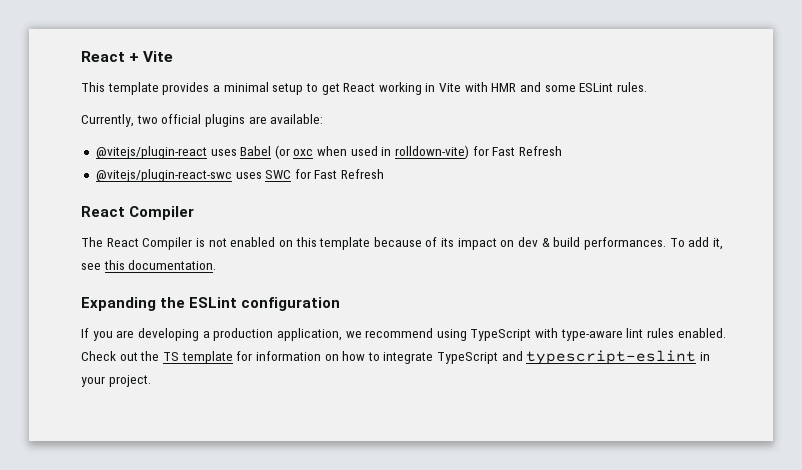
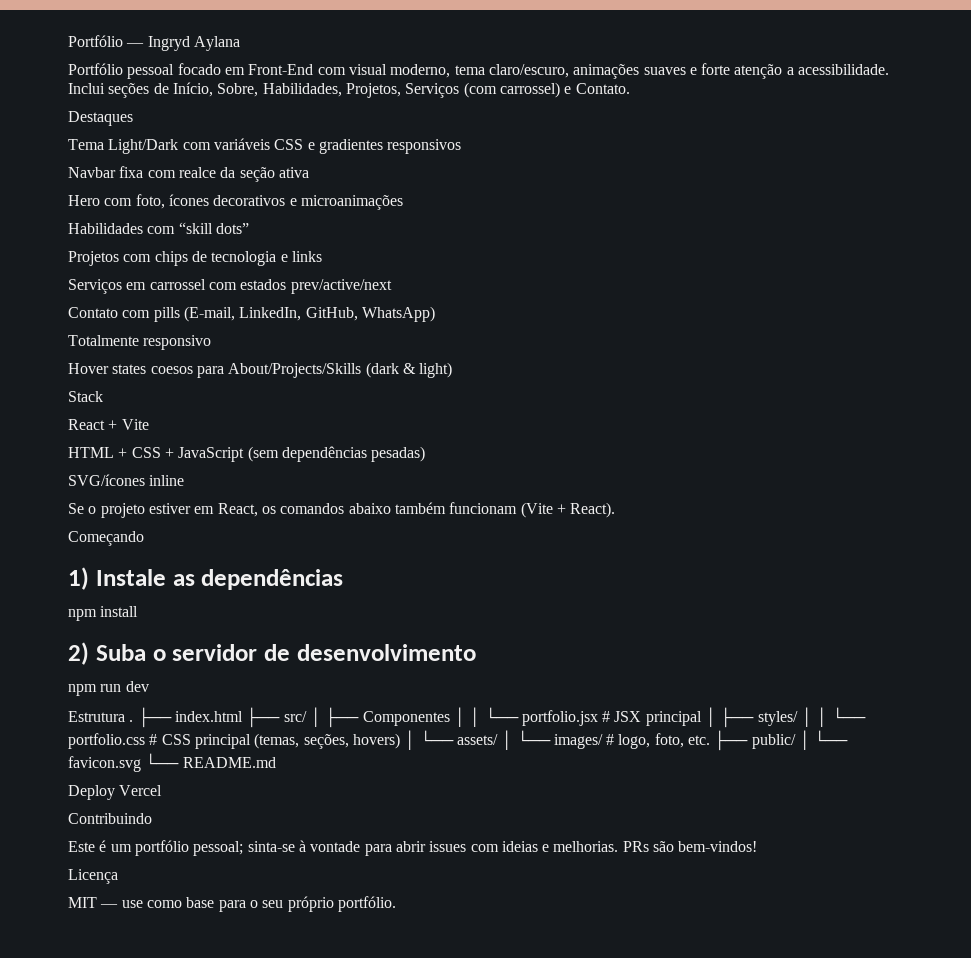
[81,51,174,62] [81,82,647,95] [81,114,324,127] [95,145,562,159] [95,169,385,182] [81,206,195,220] [81,237,723,250] [81,260,217,270] [81,297,341,311] [81,328,726,341] [81,350,711,365] [81,375,151,387] React + Vite // This template provides a minimal setup to get React working in Vite with HMR and some ESLint rules. // Currently, two official plugins are available: // @vitejs/plugin-react uses Babel (or oxc when used in rolldown-vite) for Fast Refresh // @vitejs/plugin-react-swc uses SWC for Fast Refresh // React Compiler // The React Compiler is not enabled on this template because of its impact on dev & build performances. To add it, see this documentation. // Expanding the ESLint configuration // If you are developing a production application, we recommend using TypeScript with type-aware lint rules enabled. Check out the TS template for information on how to integrate TypeScript and typescript-eslint in your project. -> [68,35,240,51] [68,63,890,79] [68,82,630,98] [68,111,133,126] [68,138,462,154] [68,166,309,182] [68,194,403,210] [68,222,249,234] [68,251,322,266] [68,279,392,294] [68,306,435,322] [68,335,212,350] [68,362,453,378] [68,391,103,402] [68,419,149,430] [68,446,426,462] [68,474,185,486] [68,502,616,518] [68,531,144,546] [68,567,344,590] [68,606,139,621] [68,642,476,665] [68,681,149,696] [68,707,866,728] [68,730,849,751] [68,753,276,772] [68,785,163,800] [68,813,152,824] [68,840,758,856] [68,869,118,884] [68,896,396,912] Portfólio — Ingryd Aylana // Portfólio pessoal focado em Front-End com visual moderno, tema claro/escuro, animações suaves e forte atenção a acessibilidade. Inclui seções de Início, Sobre, Habilidades, Projetos, Serviços (com carrossel) e Contato. // Destaques // Tema Light/Dark com variáveis CSS e gradientes responsivos // Navbar fixa com realce da seção ativa // Hero com foto, ícones decorativos e microanimações // Habilidades com “skill dots” // Projetos com chips de tecnologia e links // Serviços em carrossel com estados prev/active/next // Contato com pills (E-mail, LinkedIn, GitHub, WhatsApp) // Totalmente responsivo // Hover states coesos para About/Projects/Skills (dark & light) // Stack // React + Vite // HTML + CSS + JavaScript (sem dependências pesadas) // SVG/ícones inline // Se o projeto estiver em React, os comandos abaixo também funcionam (Vite + React). // Começando // 1) Instale as dependências // npm install // 2) Suba o servidor de desenvolvimento // npm run dev // Estrutura . ├── index.html ├── src/ │ ├── Componentes │ │ └── portfolio.jsx # JSX principal │ ├── styles/ │ │ └── portfolio.css # CSS principal (temas, seções, hovers) │ └── assets/ │ └── images/ # logo, foto, etc. ├── public/ │ └── favicon.svg └── README.md // Deploy Vercel // Contribuindo // Este é um portfólio pessoal; sinta-se à vontade para abrir issues com ideias e melhorias. PRs são bem-vindos! // Licença // MIT — use como base para o seu próprio portfólio.

